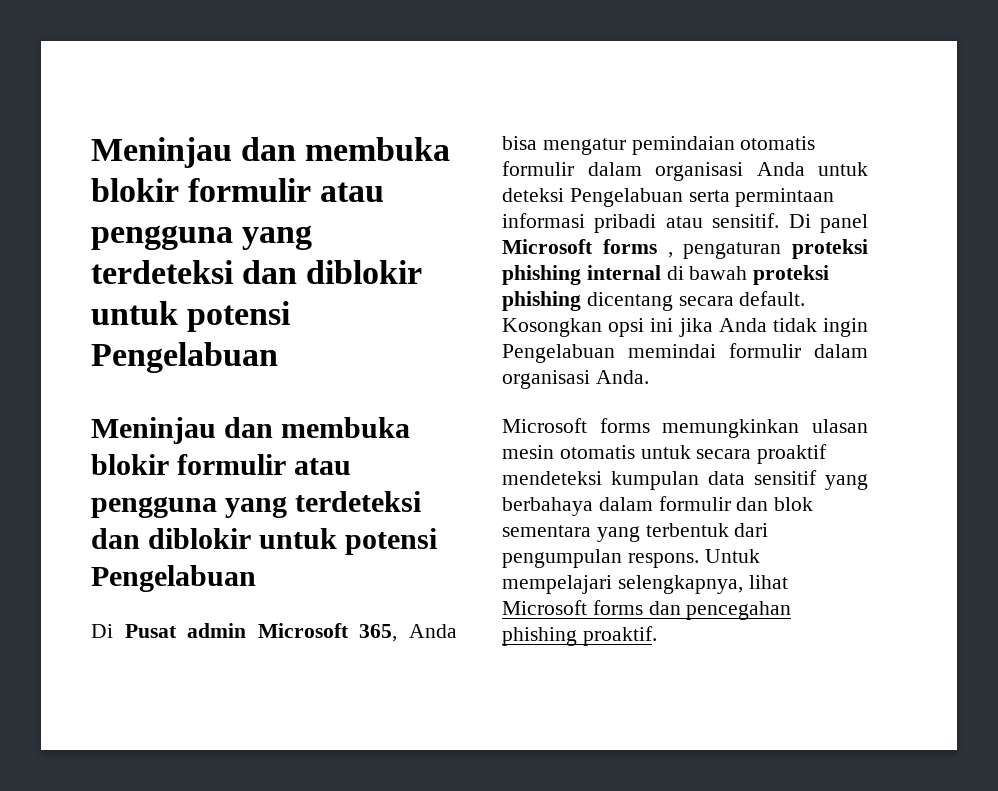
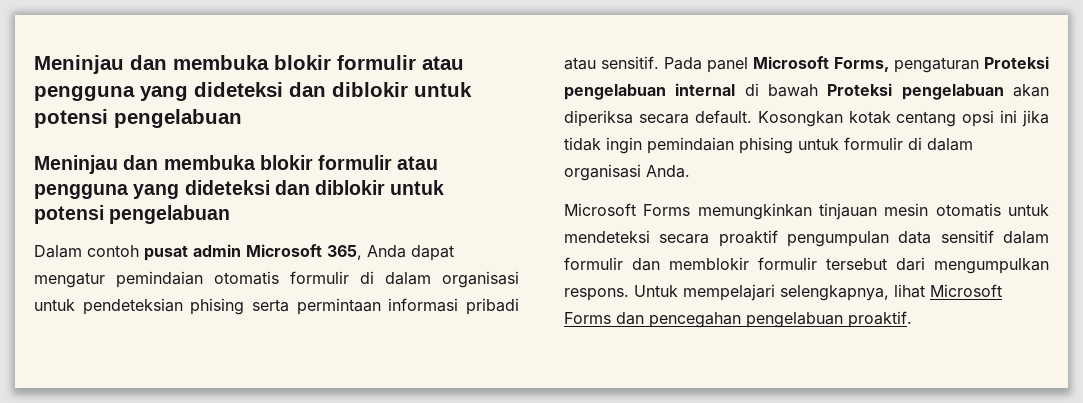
[91,137,451,168] [91,178,385,202] [91,225,313,250] [91,260,423,284] [91,301,291,332] [91,342,278,373] [91,417,411,444] [91,454,352,475] [91,491,422,518] [91,528,438,555] [91,565,256,592] [91,624,177,638] Meninjau dan membuka blokir formulir atau pengguna yang terdeteksi dan diblokir untuk potensi Pengelabuan // Meninjau dan membuka blokir formulir atau pengguna yang terdeteksi dan diblokir untuk potensi Pengelabuan // Di Pusat -> [34,55,464,74] [34,82,472,101] [34,109,242,128] [34,155,439,174] [34,180,445,199] [34,205,231,224] [34,245,188,261] Meninjau dan membuka blokir formulir atau pengguna yang dideteksi dan diblokir untuk potensi pengelabuan // Meninjau dan membuka blokir formulir atau pengguna yang dideteksi dan diblokir untuk potensi pengelabuan // Dalam contoh pusat
[502,136,537,150] bisa -> [411,245,454,261] dapat
[587,162,868,181] [502,188,683,207] dalam organisasi Anda untuk deteksi Pengelabuan -> [360,271,519,288] [34,298,245,315] di dalam organisasi untuk pendeteksian phising
[788,214,811,228] Di -> [664,57,702,70] Pada
[602,239,868,259] [502,265,830,285] [502,291,673,311] forms , pengaturan proteksi phishing internal di bawah proteksi phishing dicentang -> [834,56,1049,73] [564,83,1049,100] [564,110,633,127] Forms, pengaturan Proteksi pengelabuan internal di bawah Proteksi pengelabuan akan diperiksa
(602, 327) none -> [848,111,957,127] kotak centang
[718,318,767,332] Anda -> (1049, 118) none
[502,343,801,363] Pengelabuan memindai formulir -> [647,137,922,154] pemindaian phising untuk formulir di
[599,418,868,438] forms memungkinkan ulasan -> [643,203,877,220] Forms memungkinkan tinjauan
(691, 452) none -> [564,230,650,243] mendeteksi
[502,470,868,490] [502,496,814,516] [502,523,769,542] [502,549,622,568] mendeteksi kumpulan data sensitif yang berbahaya dalam formulir dan blok sementara yang terbentuk dari pengumpulan -> [787,230,1049,247] [564,257,1049,274] pengumpulan data sensitif dalam formulir dan memblokir formulir tersebut dari mengumpulkan
[592,600,643,615] forms -> [564,312,611,324] Forms
[502,627,577,646] phishing -> [746,312,843,328] pengelabuan

